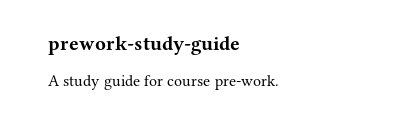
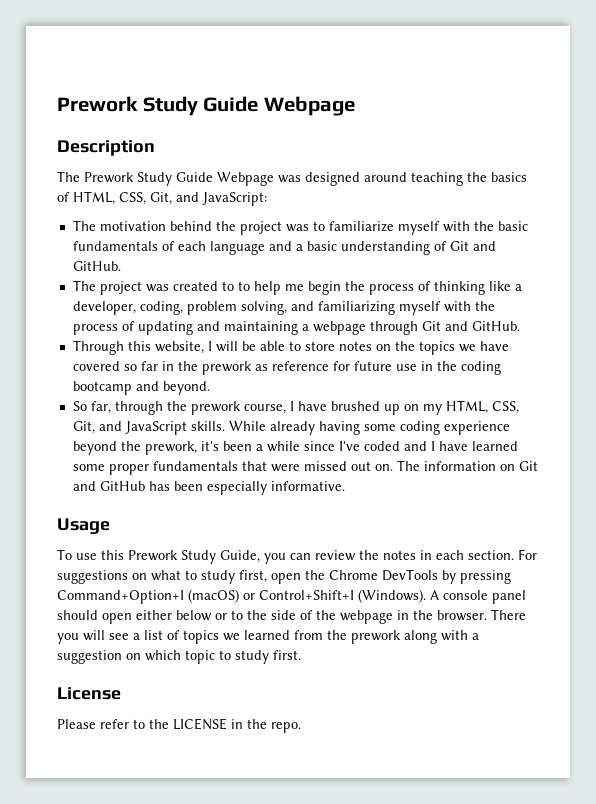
[48,36,240,55] [48,75,279,90] prework-study-guide // A study guide for course pre-work. -> [57,96,355,116] [57,140,155,156] [57,171,527,186] [57,191,267,206] [72,220,528,235] [72,241,496,255] [72,261,121,271] [72,280,522,295] [72,301,495,315] [72,321,520,335] [72,340,509,355] [72,361,501,375] [72,381,210,395] [72,400,519,415] [72,421,510,435] [72,441,518,455] [72,460,538,475] [72,481,345,495] [57,518,110,534] [57,549,537,564] [57,569,511,584] [57,589,526,604] [57,609,526,624] [57,630,479,644] [57,650,301,664] [57,687,121,700] [57,718,301,733] Prework Study Guide Webpage // Description // The Prework Study Guide Webpage was designed around teaching the basics of HTML, CSS, Git, and JavaScript: // The motivation behind the project was to familiarize myself with the basic fundamentals of each language and a basic understanding of Git and GitHub. // The project was created to to help me begin the process of thinking like a developer, coding, problem solving, and familiarizing myself with the process of updating and maintaining a webpage through Git and GitHub. // Through this website, I will be able to store notes on the topics we have covered so far in the prework as reference for future use in the coding bootcamp and beyond. // So far, through the prework course, I have brushed up on my HTML, CSS, Git, and JavaScript skills. While already having some coding experience beyond the prework, it's been a while since I've coded and I have learned some proper fundamentals that were missed out on. The information on Git and GitHub has been especially informative. // Usage // To use this Prework Study Guide, you can review the notes in each section. For suggestions on what to study first, open the Chrome DevTools by pressing Command+Option+I (macOS) or Control+Shift+I (Windows). A console panel should open either below or to the side of the webpage in the browser. There you will see a list of topics we learned from the prework along with a suggestion on which topic to study first. // License // Please refer to the LICENSE in the repo.

